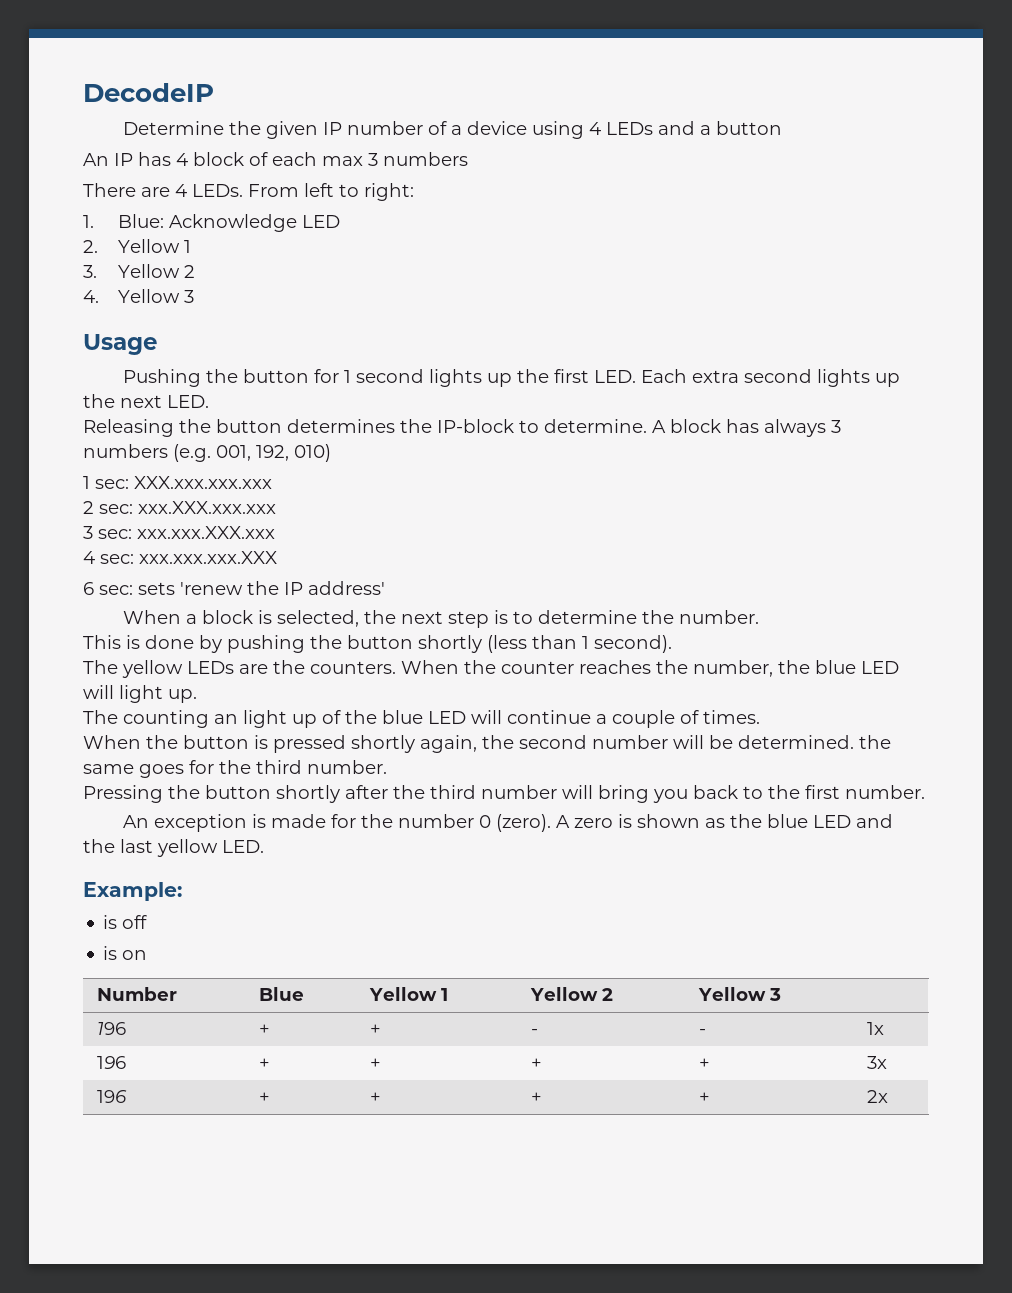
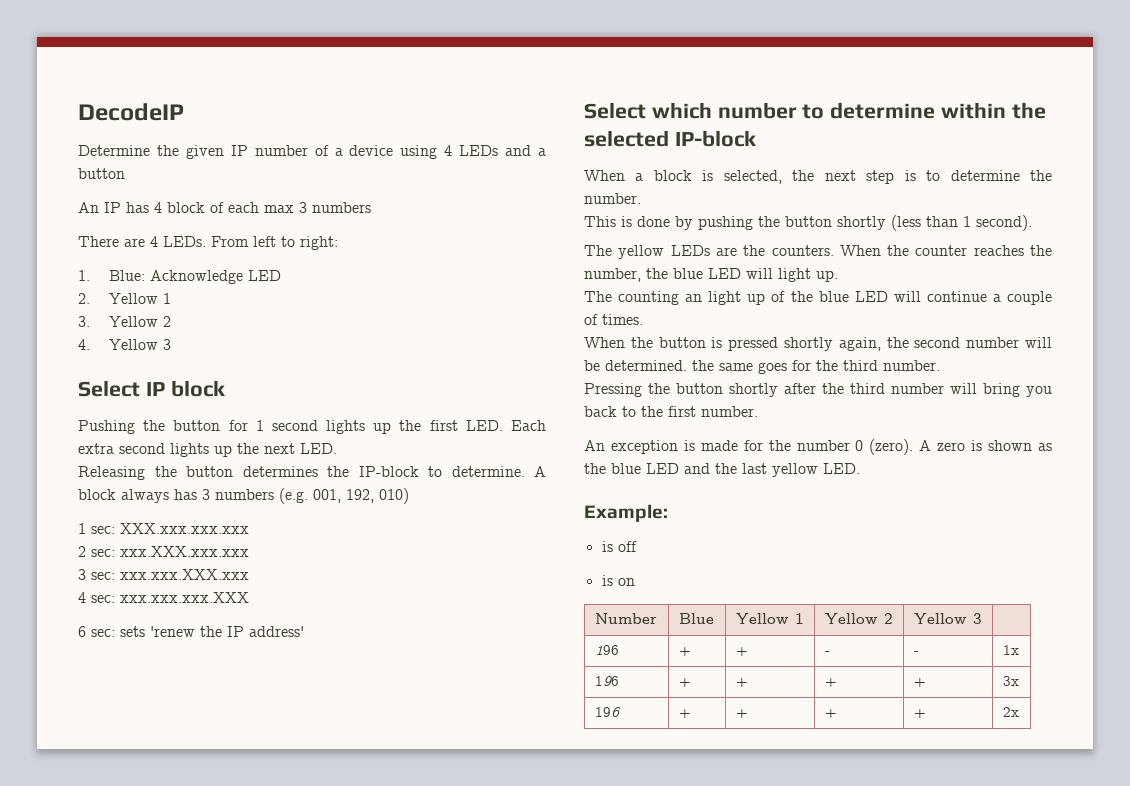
[83,334,158,355] Usage -> [78,380,225,397] Select IP block
[726,419,826,437] has always -> [121,489,197,503] always has
(385, 588) none -> [584,102,1046,119] [584,130,756,147] // Select which number to determine within the selected IP-block

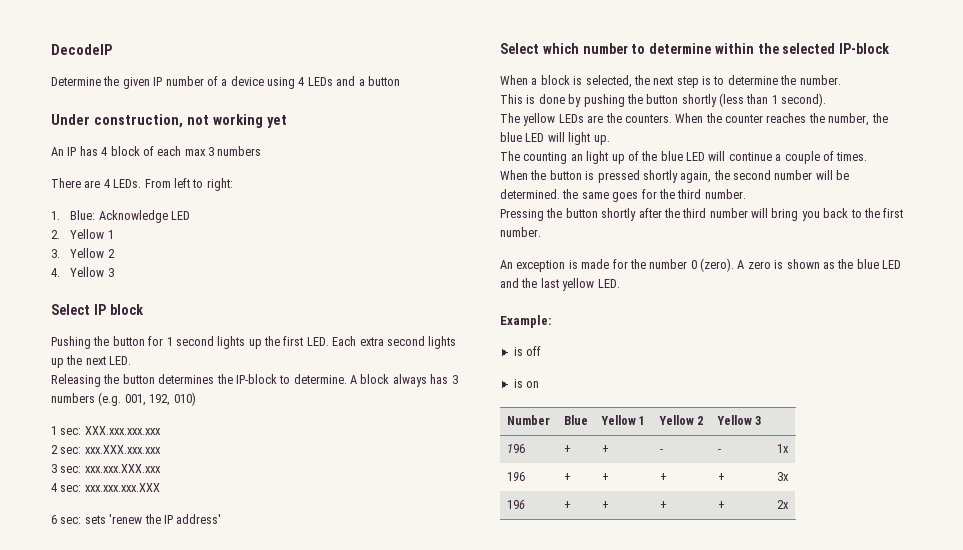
(125, 173) none -> [51,114,287,128] // Under construction, not working yet

